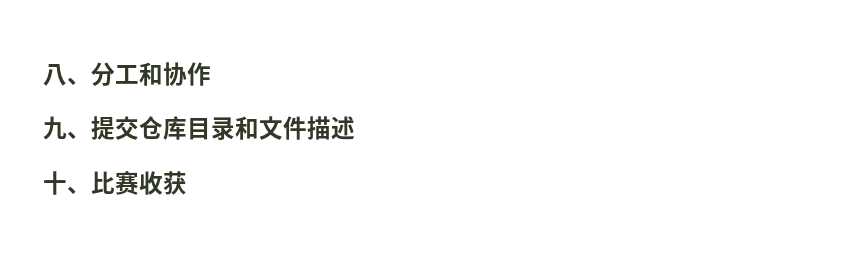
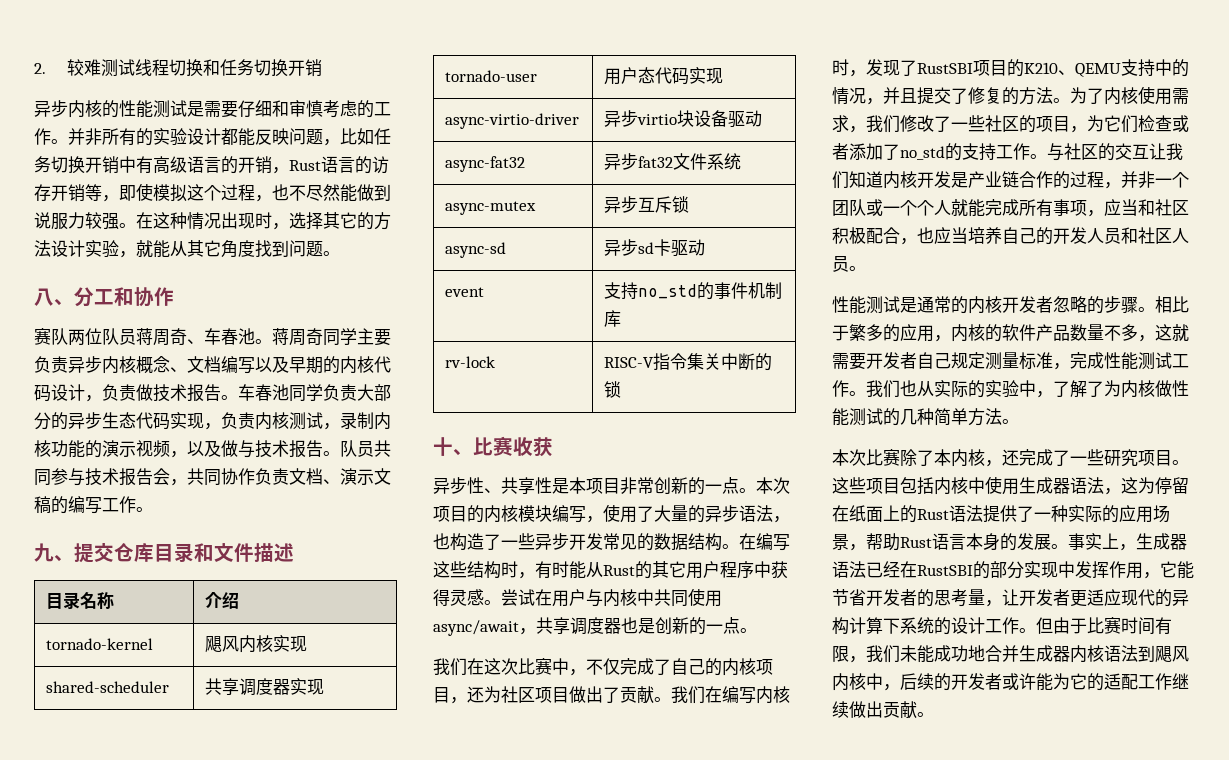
[43,62,211,86] 八、分工和协作 -> [34,59,323,77] [34,100,391,118] [34,128,391,146] [34,156,389,174] [34,183,391,202] [34,212,391,230] [34,240,340,258] [34,287,174,307] [34,327,391,346] [34,356,391,374] [34,384,391,402] [34,412,391,430] [34,440,391,458] [34,468,391,486] [34,496,153,514] 2.较难测试线程切换和任务切换开销 // 异步内核的性能测试是需要仔细和审慎考虑的工作。并非所有的实验设计都能反映问题，比如任务切换开销中有高级语言的开销，Rust语言的访存开销等，即使模拟这个过程，也不尽然能做到说服力较强。在这种情况出现时，选择其它的方法设计实验，就能从其它角度找到问题。 // 八、分工和协作 // 赛队两位队员蒋周奇、车春池。蒋周奇同学主要负责异步内核概念、文档编写以及早期的内核代码设计，负责做技术报告。车春池同学负责大部分的异步生态代码实现，负责内核测试，录制内核功能的演示视频，以及做与技术报告。队员共同参与技术报告会，共同协作负责文档、演示文稿的编写工作。
[43,170,187,195] // 十、比赛收获 -> [46,592,115,610] [205,592,240,609] [46,638,154,650] [205,635,308,653] [46,681,170,693] [205,678,325,696] [445,70,538,82] [604,67,724,85] [445,113,580,129] [604,110,763,128] [445,156,526,172] [604,153,742,170] [445,201,537,215] [604,196,690,213] [445,242,507,258] [604,239,706,257] [445,287,485,297] [604,282,783,300] [604,310,622,327] [445,356,496,368] [604,353,773,371] [604,381,622,398] [433,436,553,457] [433,477,790,495] [433,504,790,523] [433,533,790,551] [433,561,788,579] [433,588,722,607] [433,617,757,636] [433,657,773,676] [433,686,790,704] [832,59,1189,77] [832,86,1189,105] [832,115,1189,133] [832,143,1183,161] [832,171,1189,189] [832,199,1189,217] [832,227,1189,245] [832,256,866,272] [832,296,1189,314] [832,324,1189,342] [832,352,1189,370] [832,380,1189,398] [832,408,1019,426] [832,448,1189,467] [832,476,1189,495] [832,505,1170,523] [832,533,1187,551] [832,561,1194,579] [832,589,1189,607] [832,616,1172,635] [832,645,1189,663] [832,673,1189,691] [832,701,934,719] // 目录名称 | 介绍 // tornado-kernel | 飓风内核实现 // shared-scheduler | 共享调度器实现 // tornado-user | 用户态代码实现 // async-virtio-driver | 异步virtio块设备驱动 // async-fat32 | 异步fat32文件系统 // async-mutex | 异步互斥锁 // async-sd | 异步sd卡驱动 // event | 支持no_std的事件机制库 // rv-lock | RISC-V指令集关中断的锁 // 十、比赛收获 // 异步性、共享性是本项目非常创新的一点。本次项目的内核模块编写，使用了大量的异步语法，也构造了一些异步开发常见的数据结构。在编写这些结构时，有时能从Rust的其它用户程序中获得灵感。尝试在用户与内核中共同使用async/await，共享调度器也是创新的一点。 // 我们在这次比赛中，不仅完成了自己的内核项目，还为社区项目做出了贡献。我们在编写内核时，发现了RustSBI项目的K210、QEMU支持中的情况，并且提交了修复的方法。为了内核使用需求，我们修改了一些社区的项目，为它们检查或者添加了no_std的支持工作。与社区的交互让我们知道内核开发是产业链合作的过程，并非一个团队或一个个人就能完成所有事项，应当和社区积极配合，也应当培养自己的开发人员和社区人员。 // 性能测试是通常的内核开发者忽略的步骤。相比于繁多的应用，内核的软件产品数量不多，这就需要开发者自己规定测量标准，完成性能测试工作。我们也从实际的实验中，了解了为内核做性能测试的几种简单方法。 // 本次比赛除了本内核，还完成了一些研究项目。这些项目包括内核中使用生成器语法，这为停留在纸面上的Rust语法提供了一种实际的应用场景，帮助Rust语言本身的发展。事实上，生成器语法已经在RustSBI的部分实现中发挥作用，它能节省开发者的思考量，让开发者更适应现代的异构计算下系统的设计工作。但由于比赛时间有限，我们未能成功地合并生成器内核语法到飓风内核中，后续的开发者或许能为它的适配工作继续做出贡献。

